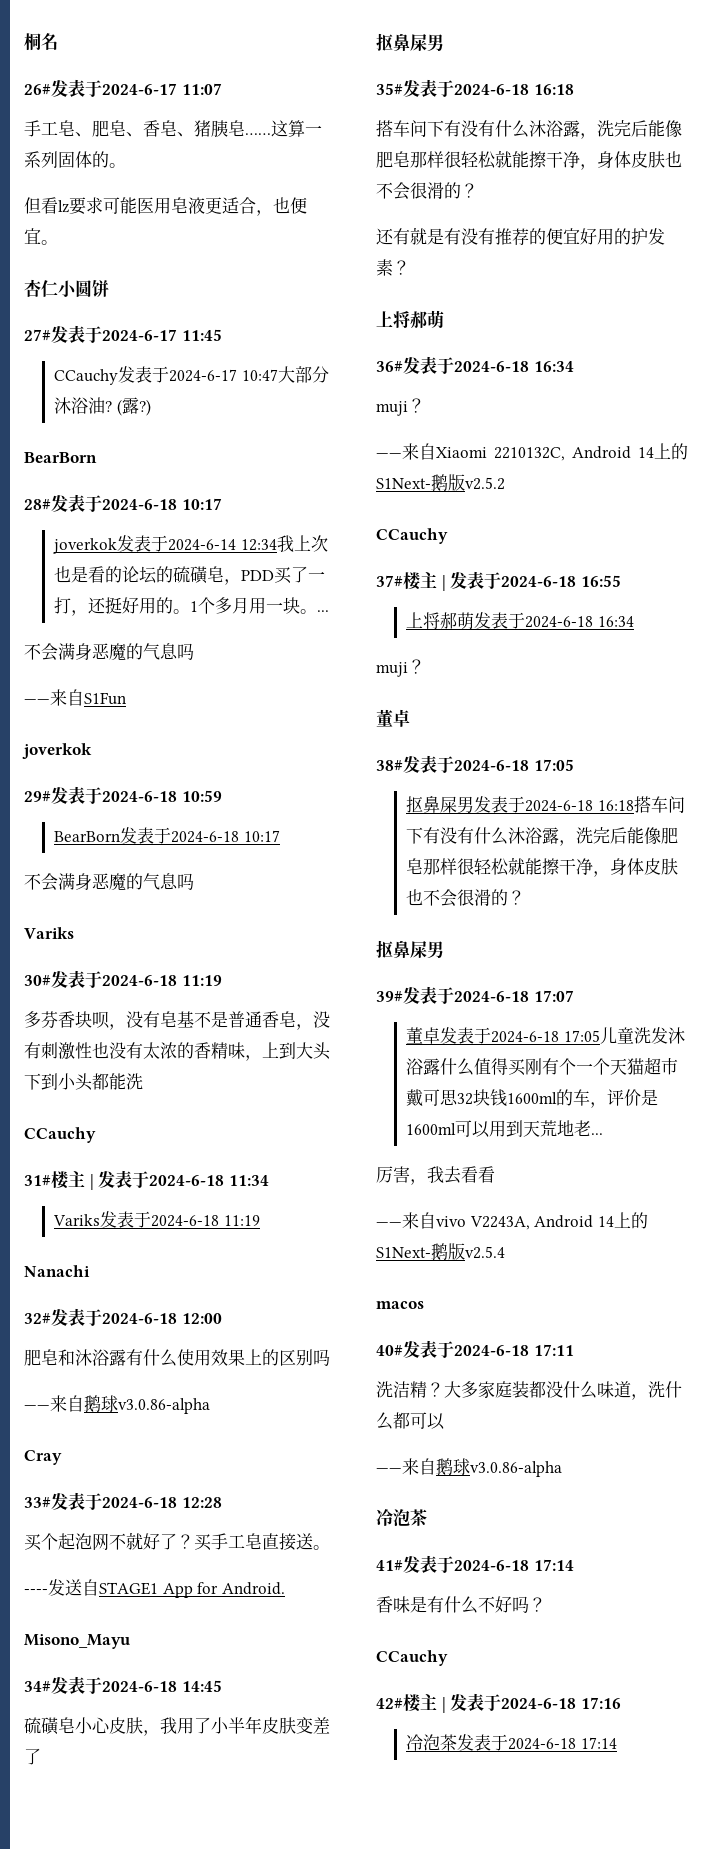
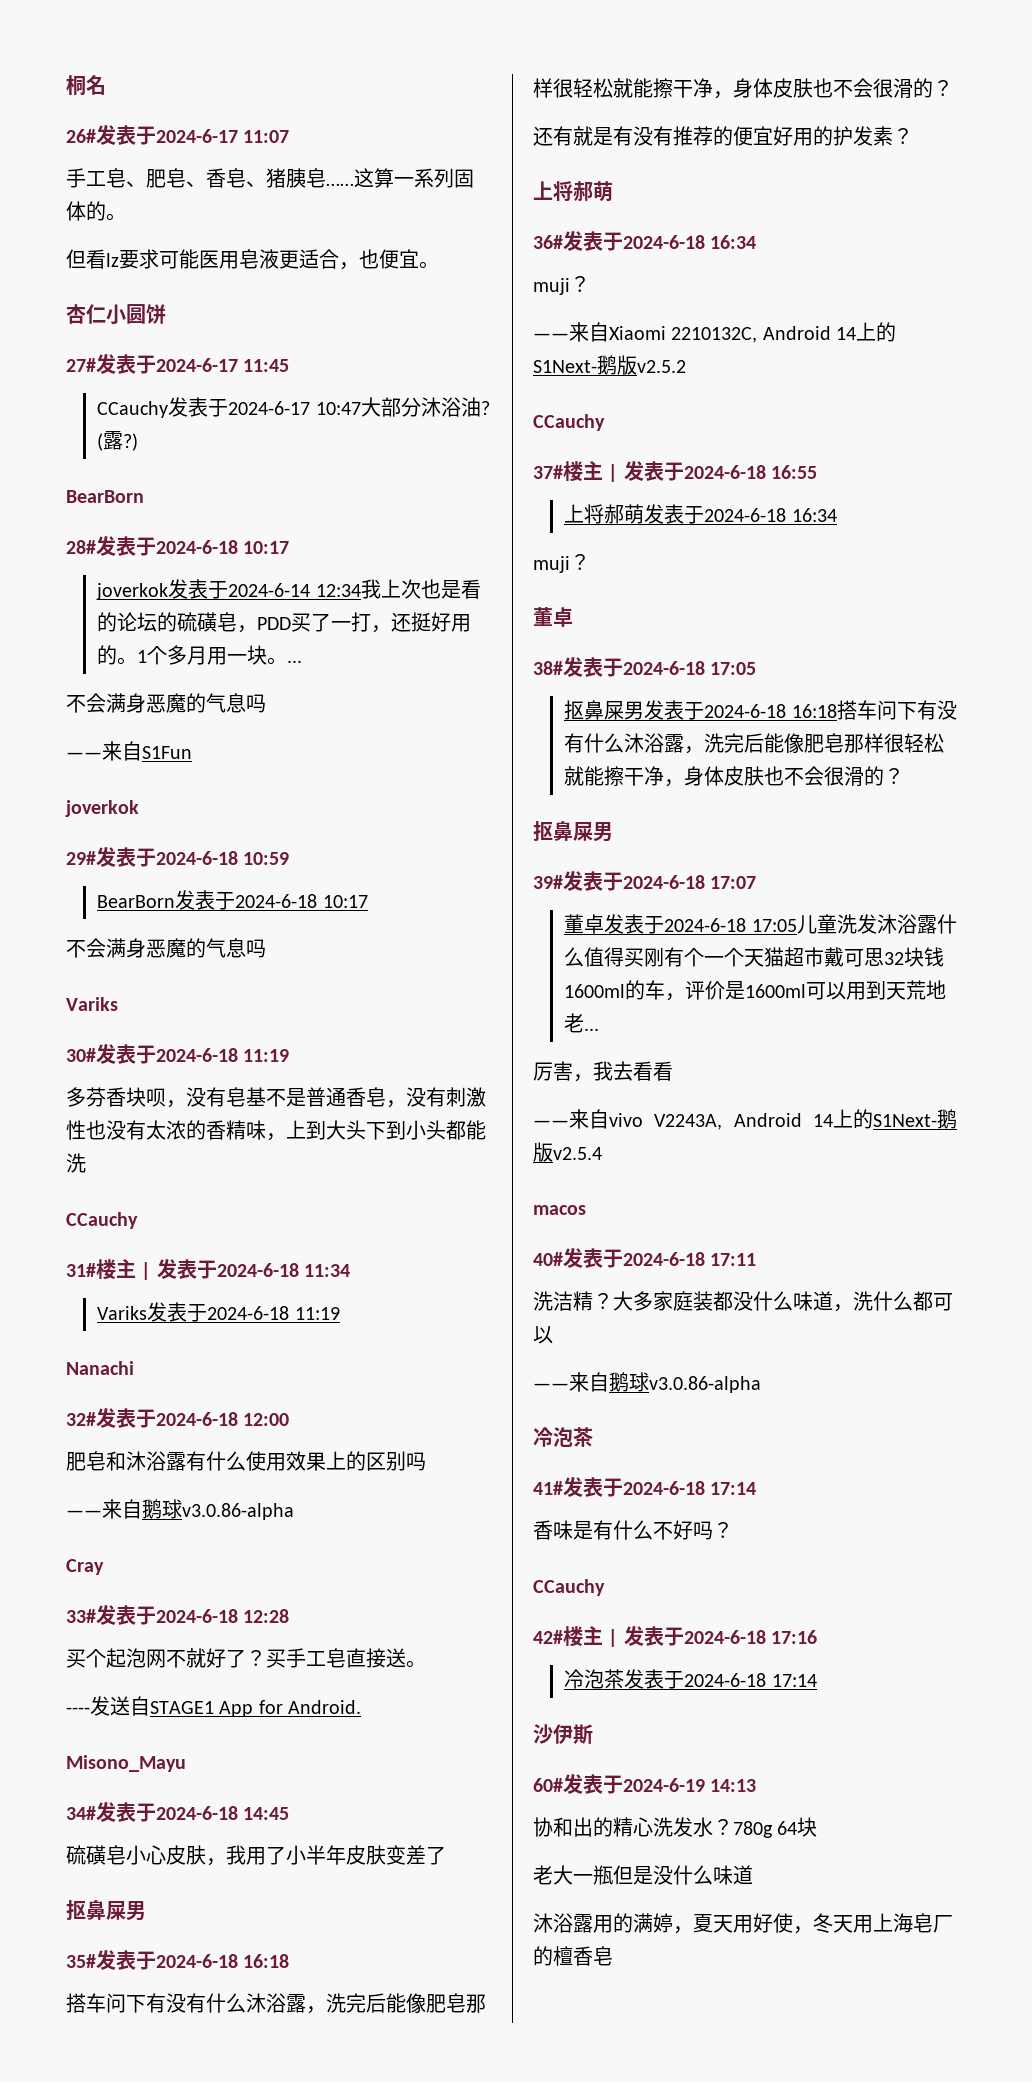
(617, 1743) none -> [533,1724,593,1744] [533,1774,757,1794] [533,1817,818,1838] [533,1865,753,1885] [533,1913,953,1934] [533,1946,613,1966] // 沙伊斯 // 60#发表于2024-6-19 14:13 // 协和出的精心洗发水？780g 64块 // 老大一瓶但是没什么味道 // 沐浴露用的满婷，夏天用好使，冬天用上海皂厂的檀香皂

